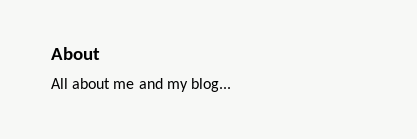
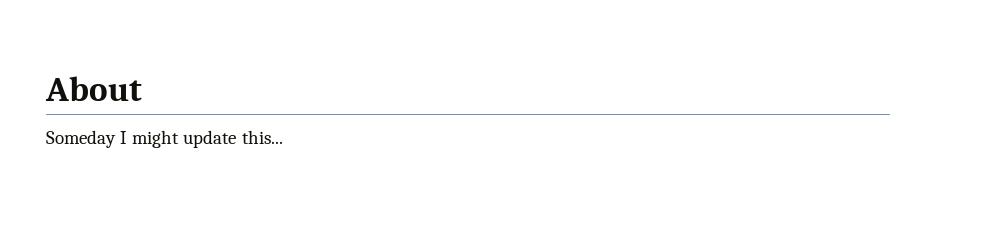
[51,78,231,92] All about me and my blog... -> [46,130,283,148] Someday I might update this...

